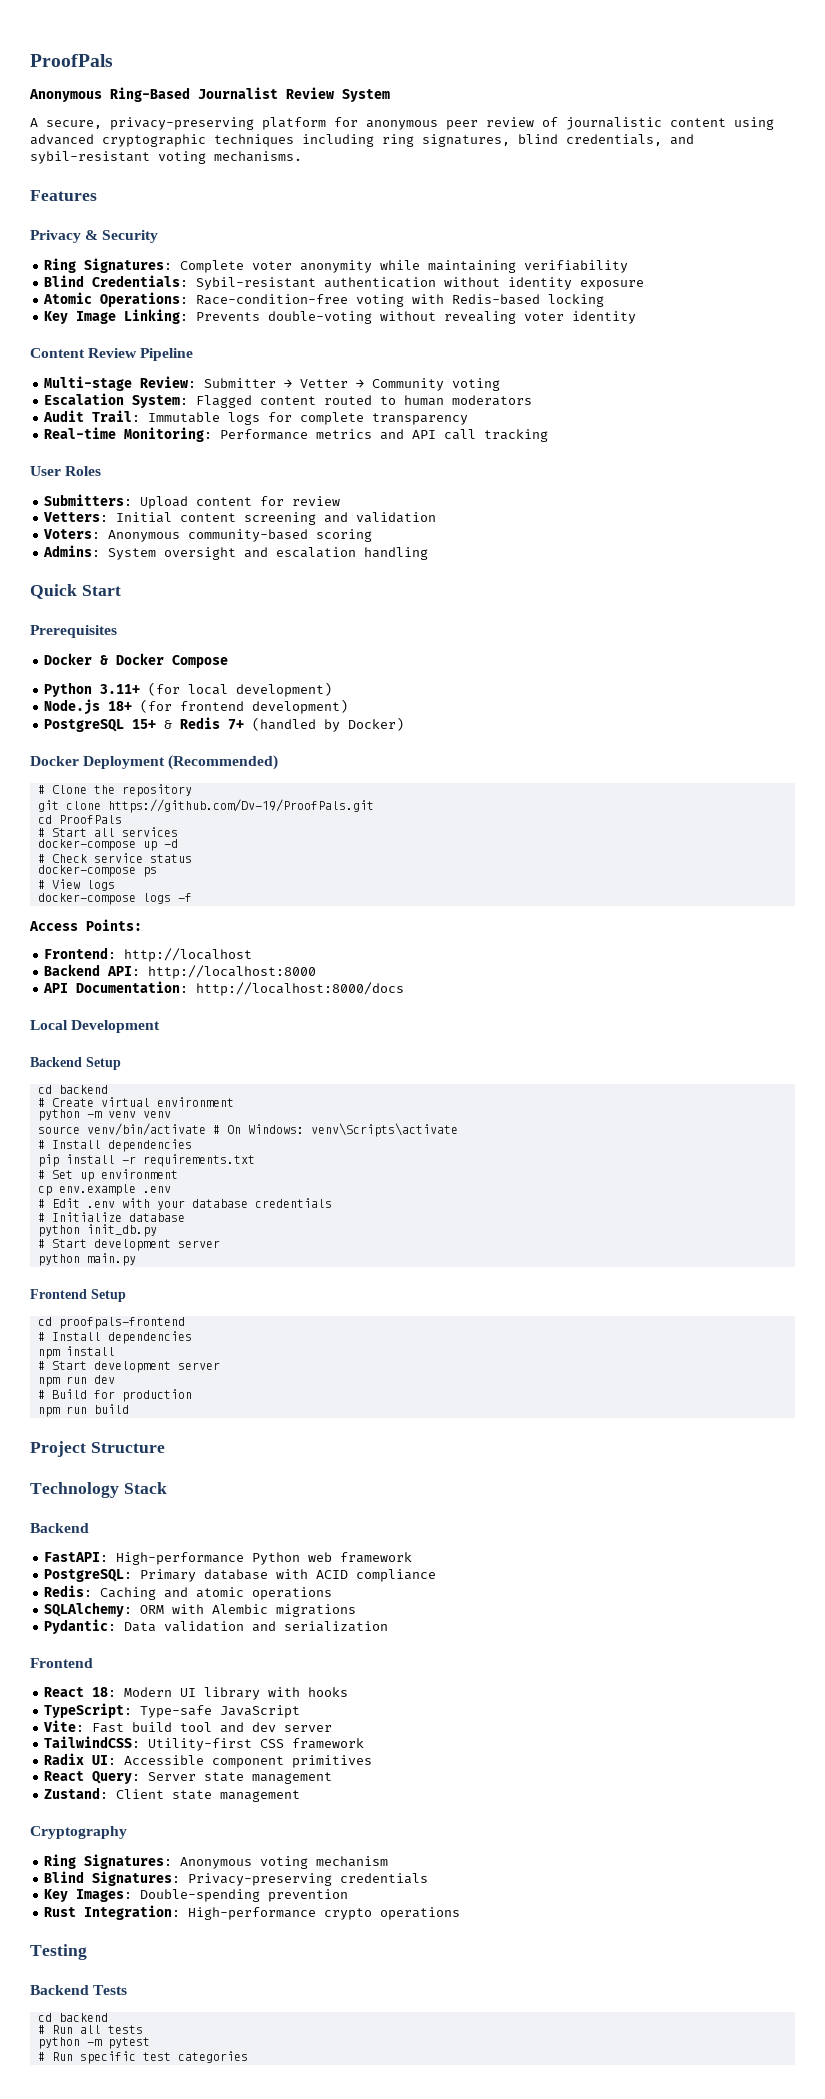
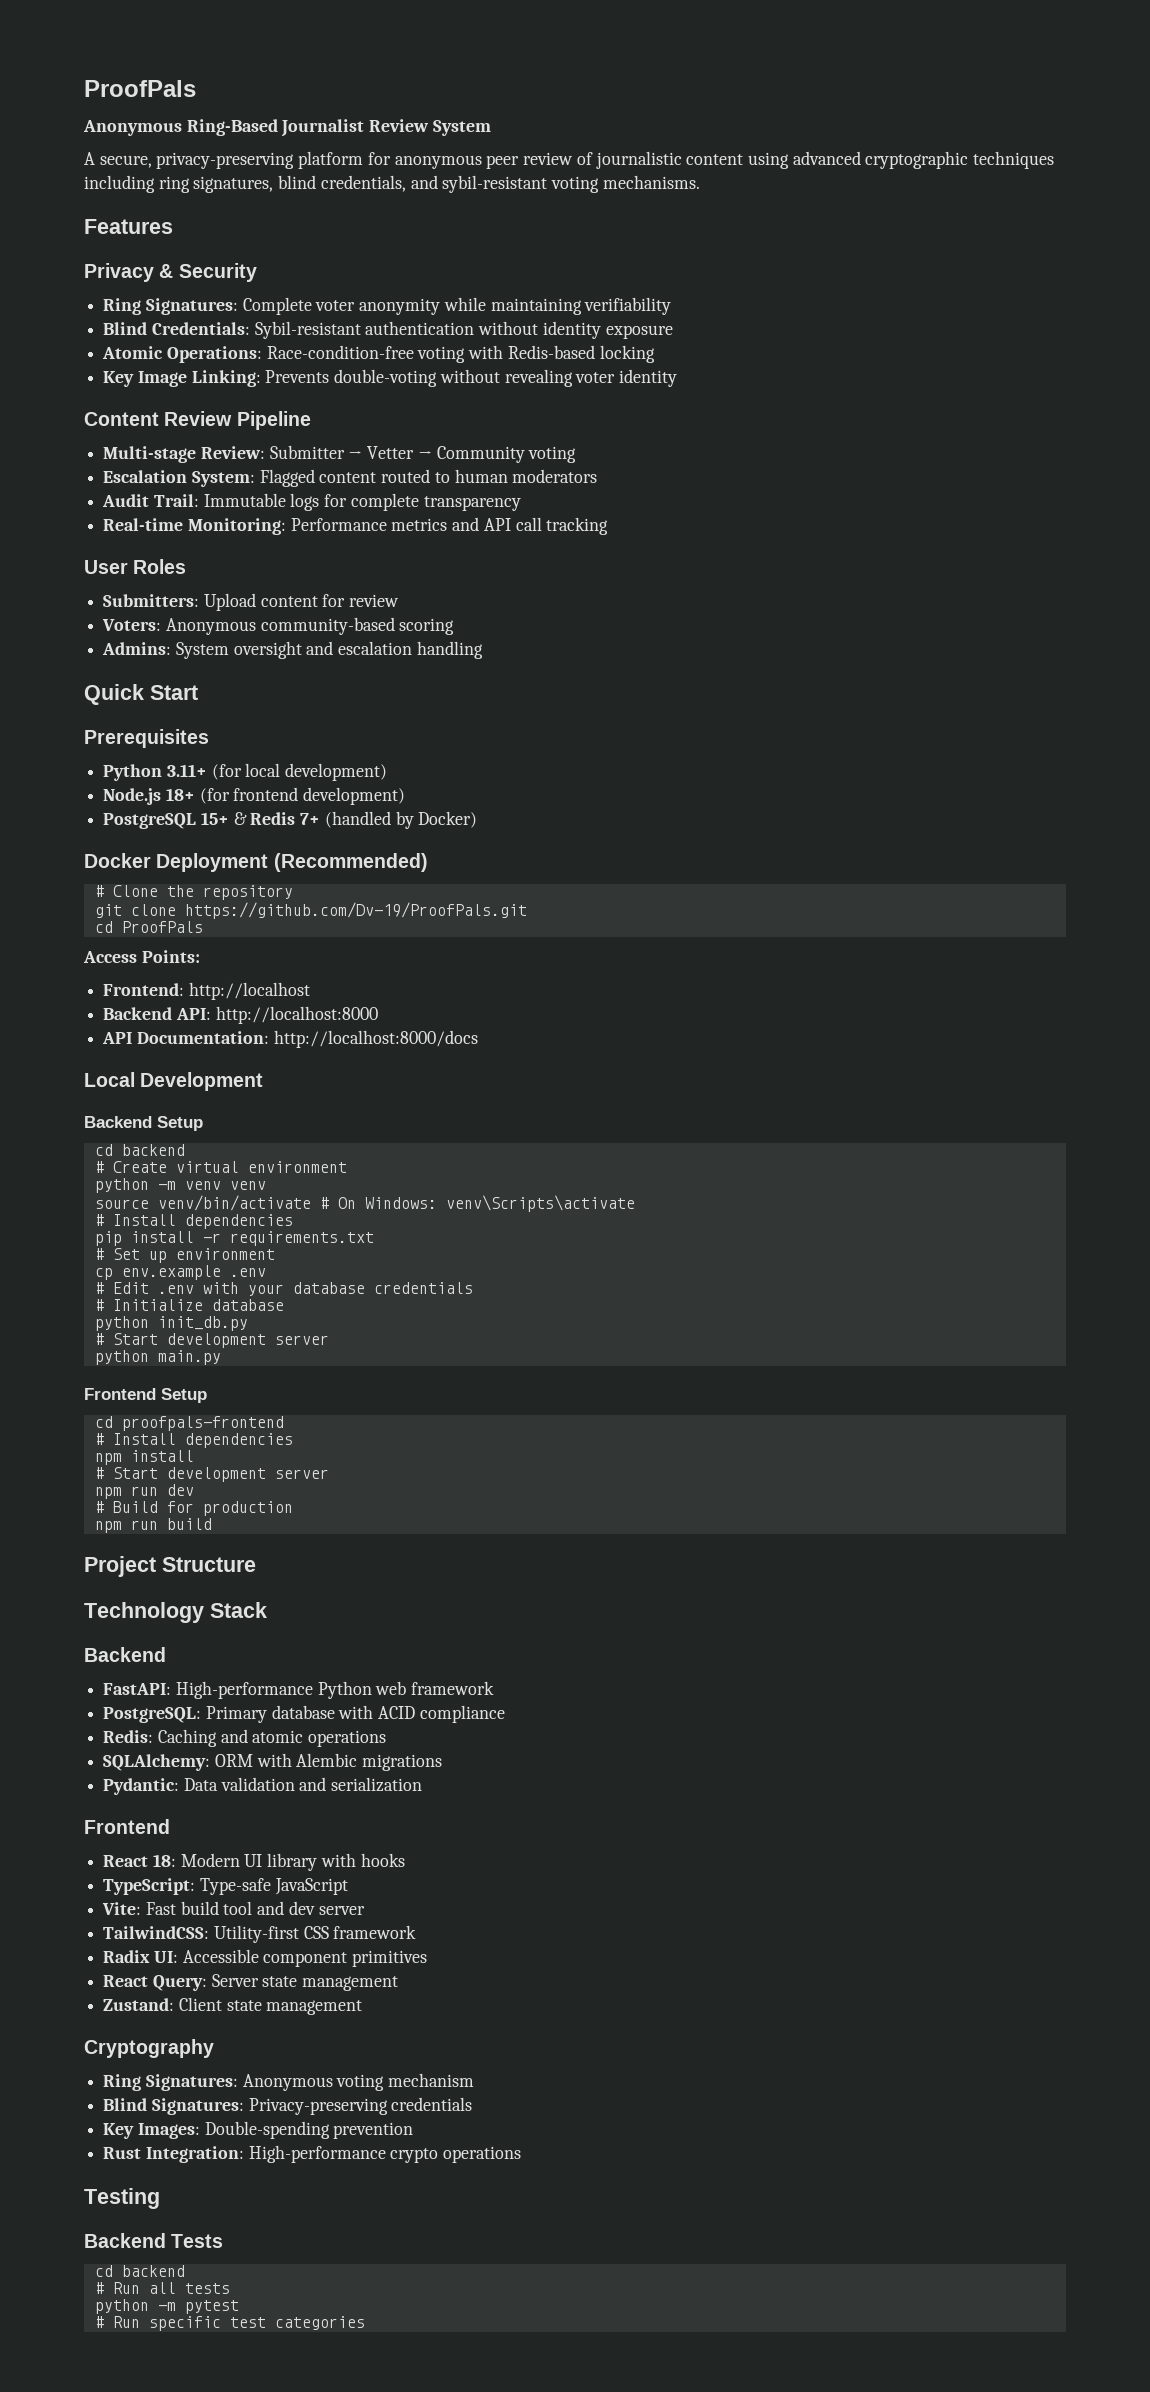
[44,512,437,525] // Vetters: Initial content screening and validation -> (400, 600) none
[44,653,229,668] // Docker & Docker Compose -> (209, 738) none
[37,827,178,837] [37,839,178,851] [37,853,192,863] [37,865,157,877] [37,879,115,891] [37,893,192,905] // # Start all services // docker-compose up -d // # Check service status // docker-compose ps // # View logs // docker-compose logs -f -> (203, 927) none

